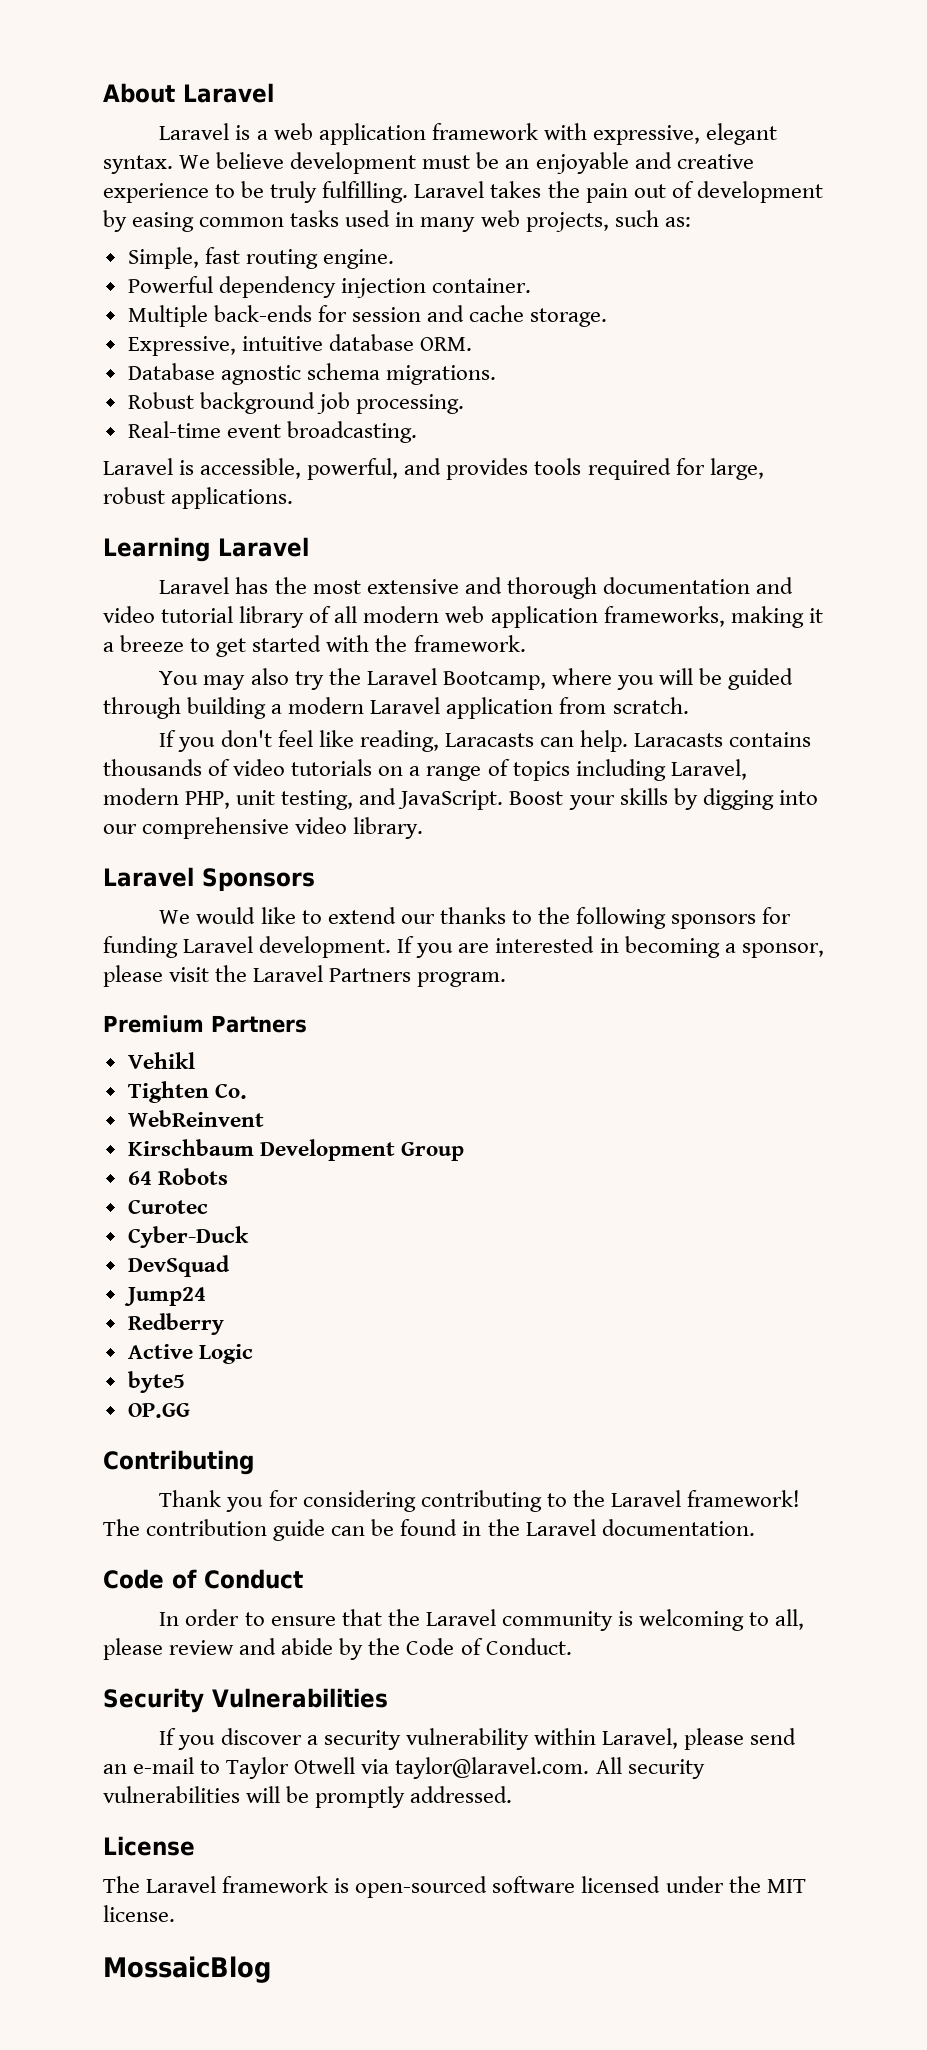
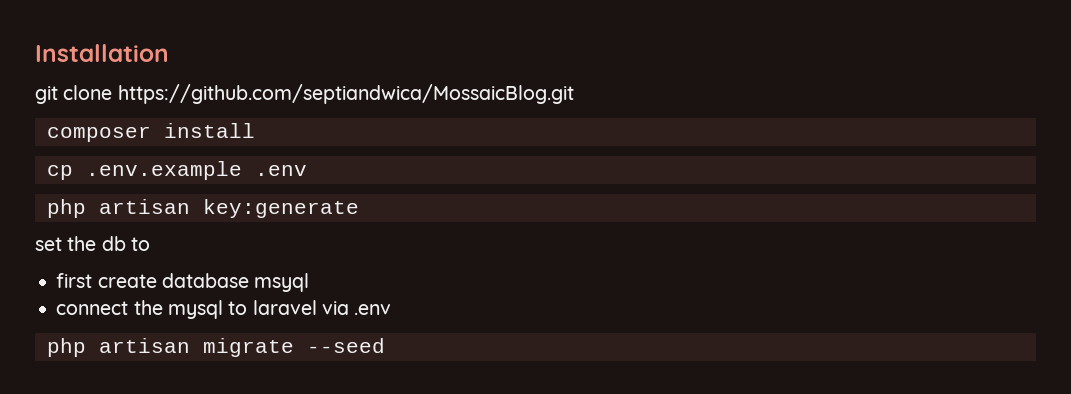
[103,83,274,103] [159,123,777,145] [103,152,754,174] [103,181,823,203] [103,210,691,232] [127,247,394,269] [127,276,531,298] [127,305,608,327] [127,334,472,356] [127,363,496,385] [127,392,464,414] [127,421,417,443] [103,458,764,480] [103,487,294,509] [103,537,309,562] [159,577,793,599] [103,606,823,628] [103,635,526,657] [159,668,794,690] [103,697,689,719] [159,730,812,752] [103,759,747,781] [103,788,818,810] [103,817,424,839] [103,867,315,891] [159,907,792,929] [103,936,824,958] [103,965,507,987] [103,1015,307,1033] [127,1052,195,1069] [127,1081,247,1103] [127,1110,264,1127] [127,1139,464,1161] [127,1168,228,1185] [127,1199,208,1214] [127,1226,249,1248] [127,1255,230,1277] [123,1287,206,1306] [127,1313,224,1335] [127,1344,253,1364] [127,1371,185,1393] [127,1403,190,1418] [103,1450,254,1475] [159,1490,800,1512] [103,1519,755,1541] [103,1569,303,1589] [159,1609,805,1631] [103,1638,572,1660] [103,1688,388,1713] [159,1728,797,1750] [103,1757,705,1779] [103,1786,513,1808] [103,1836,195,1856] [103,1876,806,1898] [103,1905,175,1922] [103,1956,271,1983] About Laravel // Laravel is a web application framework with expressive, elegant syntax. We believe development must be an enjoyable and creative experience to be truly fulfilling. Laravel takes the pain out of development by easing common tasks used in many web projects, such as: // Simple, fast routing engine. // Powerful dependency injection container. // Multiple back-ends for session and cache storage. // Expressive, intuitive database ORM. // Database agnostic schema migrations. // Robust background job processing. // Real-time event broadcasting. // Laravel is accessible, powerful, and provides tools required for large, robust applications. // Learning Laravel // Laravel has the most extensive and thorough documentation and video tutorial library of all modern web application frameworks, making it a breeze to get started with the framework. // You may also try the Laravel Bootcamp, where you will be guided through building a modern Laravel application from scratch. // If you don't feel like reading, Laracasts can help. Laracasts contains thousands of video tutorials on a range of topics including Laravel, modern PHP, unit testing, and JavaScript. Boost your skills by digging into our comprehensive video library. // Laravel Sponsors // We would like to extend our thanks to the following sponsors for funding Laravel development. If you are interested in becoming a sponsor, please visit the Laravel Partners program. // Premium Partners // Vehikl // Tighten Co. // WebReinvent // Kirschbaum Development Group // 64 Robots // Curotec // Cyber-Duck // DevSquad // Jump24 // Redberry // Active Logic // byte5 // OP.GG // Contributing // Thank you for considering contributing to the Laravel framework! The contribution guide can be found in the Laravel documentation. // Code of Conduct // In order to ensure that the Laravel community is welcoming to all, please review and abide by the Code of Conduct. // Security Vulnerabilities // If you discover a security vulnerability within Laravel, please send an e-mail to Taylor Otwell via taylor@laravel.com. All security vulnerabilities will be promptly addressed. // License // The Laravel framework is open-sourced software licensed under the MIT license. // MossaicBlog -> [35,44,169,62] [35,84,574,104] [46,123,255,142] [46,161,307,180] [46,199,359,218] [35,236,150,251] [56,273,310,292] [56,300,392,319] [46,338,385,357] Installation // git clone https://github.com/septiandwica/MossaicBlog.git // composer install // cp .env.example .env // php artisan key:generate // set the db to // first create database msyql // connect the mysql to laravel via .env // php artisan migrate --seed

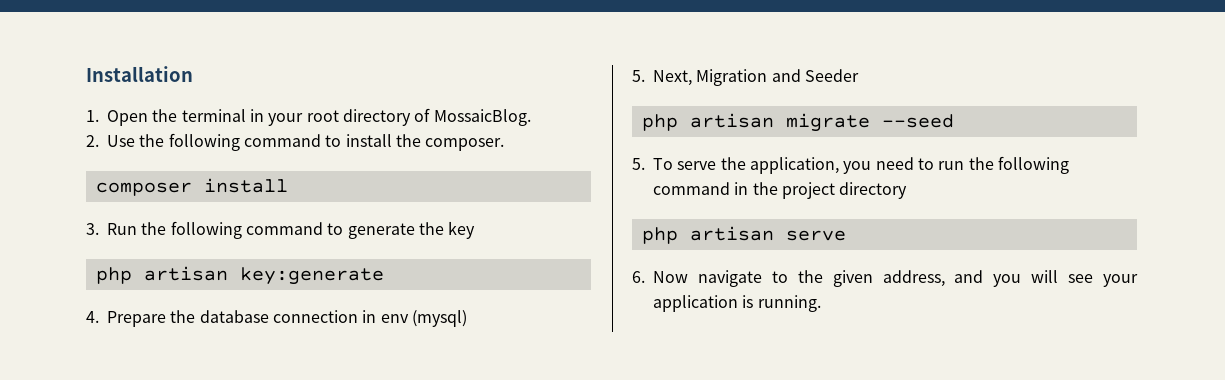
[35,84,574,104] [46,123,255,142] [46,161,307,180] [46,199,359,218] [35,236,150,251] [56,273,310,292] [56,300,392,319] [46,338,385,357] git clone https://github.com/septiandwica/MossaicBlog.git // composer install // cp .env.example .env // php artisan key:generate // set the db to // first create database msyql // connect the mysql to laravel via .env // php artisan migrate --seed -> [86,108,531,126] [86,133,505,151] [95,178,288,196] [86,221,476,239] [95,266,384,285] [86,310,467,327] [632,69,859,86] [641,113,954,132] [632,156,1069,174] [653,182,908,199] [641,226,846,244] [632,270,1138,287] [653,295,821,312] 1. Open the terminal in your root directory of MossaicBlog. // 2. Use the following command to install the composer. // composer install // 3. Run the following command to generate the key // php artisan key:generate // 4. Prepare the database connection in env (mysql) // 5. Next, Migration and Seeder // php artisan migrate --seed // 5. To serve the application, you need to run the following command in the project directory // php artisan serve // 6. Now navigate to the given address, and you will see your application is running.

